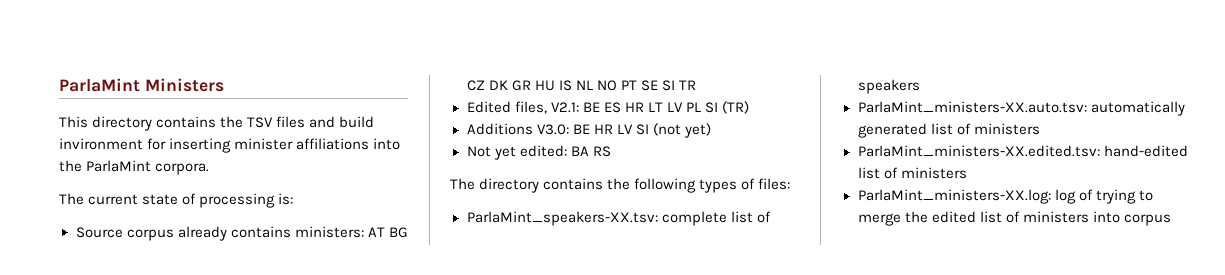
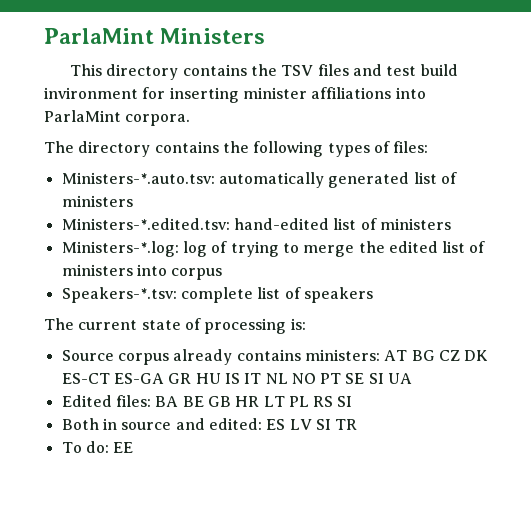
(336, 122) none -> [386,66,417,76] test
[59,160,82,172] the -> (426, 93) none
(210, 169) none -> [44,141,429,157] [61,172,457,188] [61,195,133,207] [61,218,451,230] [61,241,486,257] [61,264,223,280] [61,287,373,303] // The directory contains the following types of files: // Ministers-*.auto.tsv: automatically generated list of ministers // Ministers-*.edited.tsv: hand-edited list of ministers // Ministers-*.log: log of trying to merge the edited list of ministers into corpus // Speakers-*.tsv: complete list of speakers
(508, 85) none -> [61,373,164,384] ES-CT ES-GA
(572, 85) none -> [244,373,262,384] IT
[679,80,696,90] [466,101,749,114] [466,123,711,138] [466,145,611,160] [450,178,791,193] [466,211,771,226] [857,79,920,94] [857,101,1185,116] [857,123,1040,138] [857,145,1188,157] [857,167,967,179] [857,189,1153,204] [857,211,1171,226] TR // Edited files, V2.1: BE ES HR LT LV PL SI (TR) // Additions V3.0: BE HR LV SI (not yet) // Not yet edited: BA RS // The directory contains the following types of files: // ParlaMint_speakers-XX.tsv: complete list of speakers // ParlaMint_ministers-XX.auto.tsv: automatically generated list of ministers // ParlaMint_ministers-XX.edited.tsv: hand-edited list of ministers // ParlaMint_ministers-XX.log: log of trying to merge the edited list of ministers into corpus -> [388,373,413,384] [61,395,353,407] [61,418,358,430] [61,441,134,453] UA // Edited files: BA BE GB HR LT PL RS SI // Both in source and edited: ES LV SI TR // To do: EE

